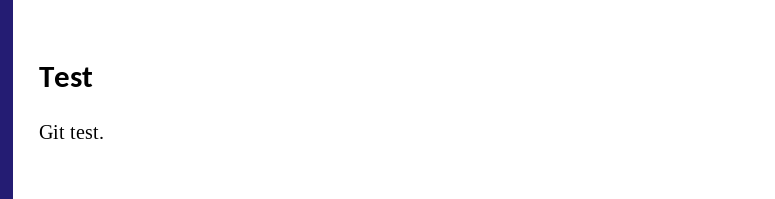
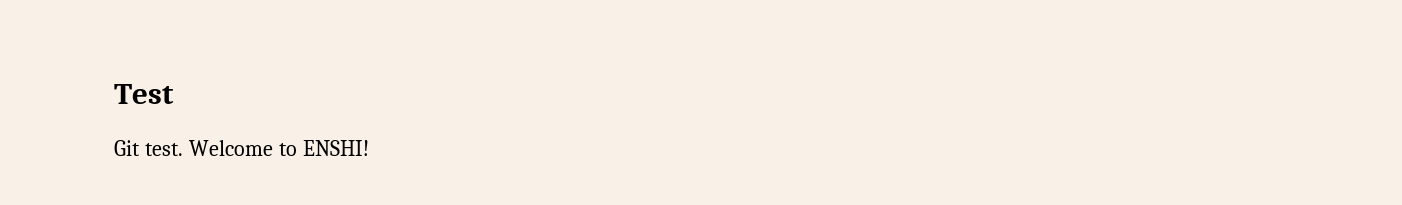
(105, 133) none -> [188,140,369,156] Welcome to ENSHI!

